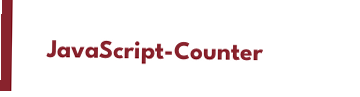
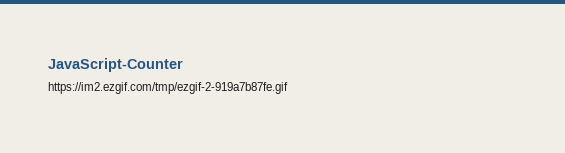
(265, 52) none -> [48,82,288,94] // https://im2.ezgif.com/tmp/ezgif-2-919a7b87fe.gif

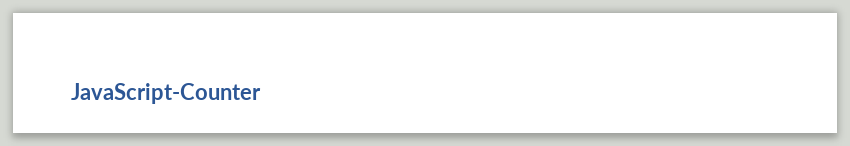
[48,82,288,94] // https://im2.ezgif.com/tmp/ezgif-2-919a7b87fe.gif -> (261, 93) none

